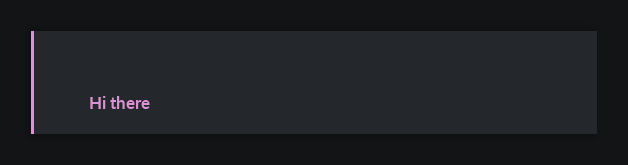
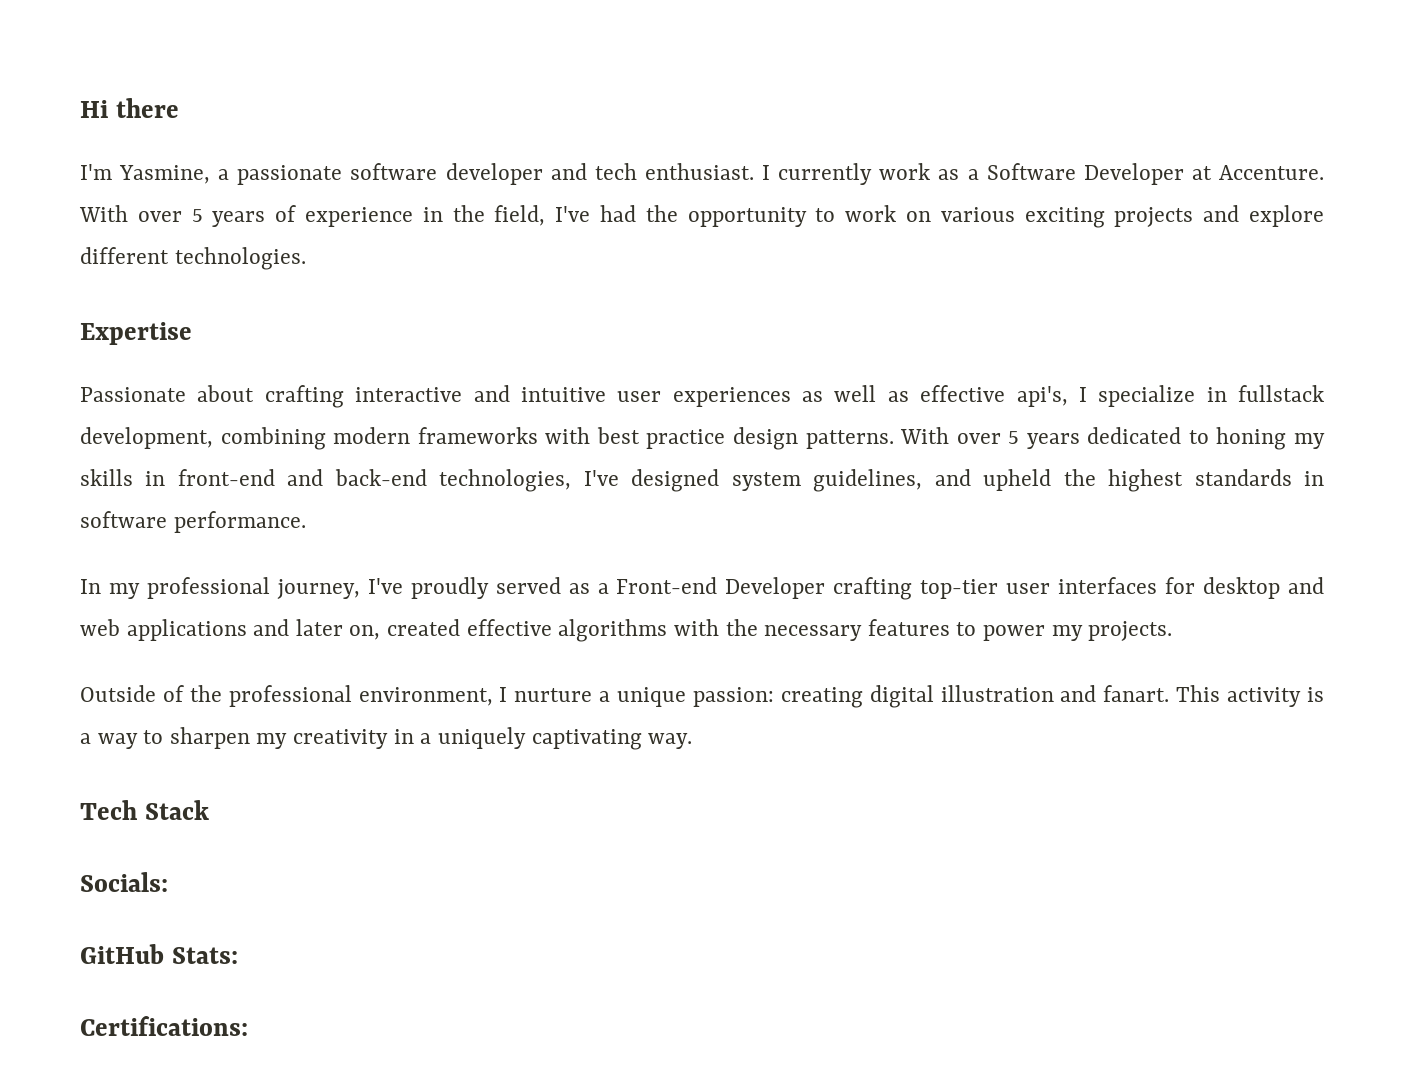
(151, 102) none -> [80,163,1324,185] [79,205,1324,228] [80,247,306,270] [80,322,192,345] [80,385,1324,408] [80,427,1325,450] [80,469,1325,492] [80,511,306,533] [80,577,1325,600] [80,619,1173,642] [80,685,1325,708] [80,727,693,750] [80,800,209,820] [80,872,168,892] [80,944,238,964] [80,1016,248,1036] // I'm Yasmine, a passionate software developer and tech enthusiast. I currently work as a Software Developer at Accenture. With over 5 years of experience in the field, I've had the opportunity to work on various exciting projects and explore different technologies. // Expertise // Passionate about crafting interactive and intuitive user experiences as well as effective api's, I specialize in fullstack development, combining modern frameworks with best practice design patterns. With over 5 years dedicated to honing my skills in front-end and back-end technologies, I've designed system guidelines, and upheld the highest standards in software performance. // In my professional journey, I've proudly served as a Front-end Developer crafting top-tier user interfaces for desktop and web applications and later on, created effective algorithms with the necessary features to power my projects. // Outside of the professional environment, I nurture a unique passion: creating digital illustration and fanart. This activity is a way to sharpen my creativity in a uniquely captivating way. // Tech Stack // Socials: // GitHub Stats: // Certifications:

